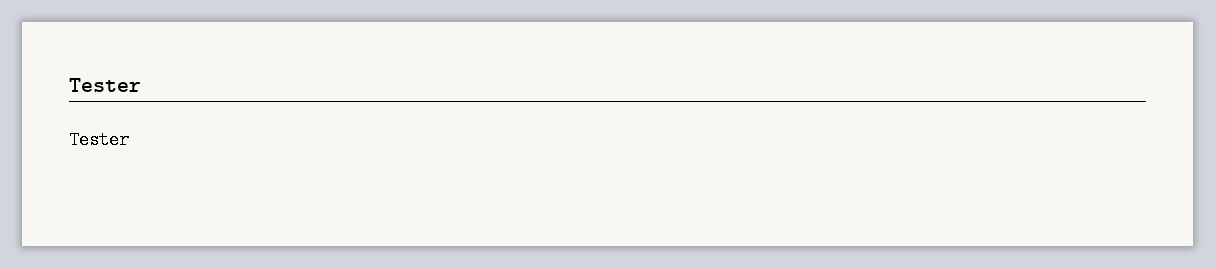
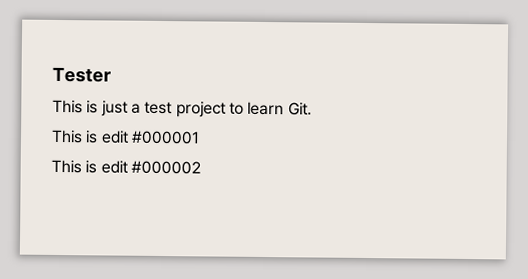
[69,131,129,149] Tester -> [52,99,312,118] [51,129,200,145] [51,159,201,175] This is just a test project to learn Git. // This is edit #000001 // This is edit #000002

